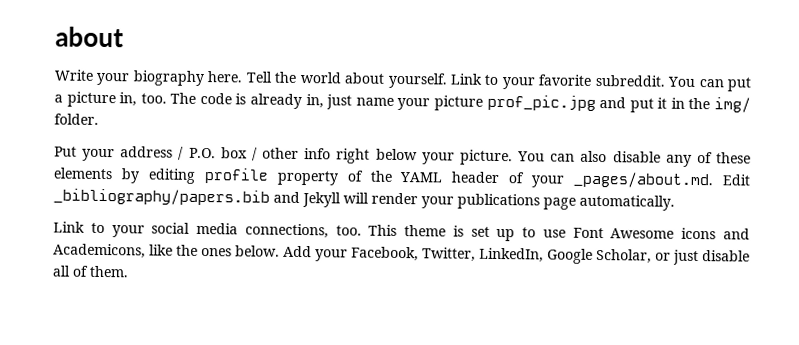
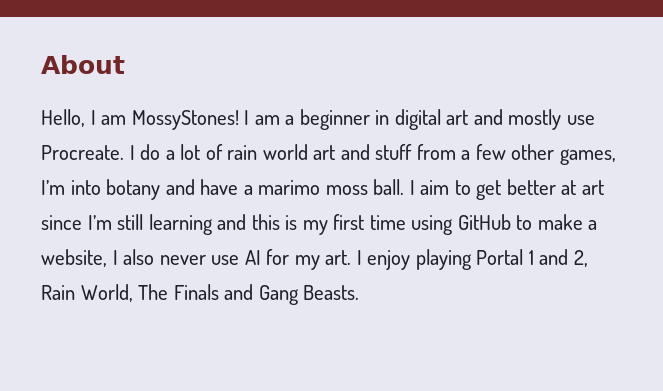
[55,26,124,48] [54,69,751,92] [54,91,751,113] [54,113,99,125] [54,146,751,167] [53,167,750,189] [53,188,675,211] [53,221,750,242] [53,243,750,266] [52,265,129,278] about // Write your biography here. Tell the world about yourself. Link to your favorite subreddit. You can put a picture in, too. The code is already in, just name your picture prof_pic.jpg and put it in the img/ folder. // Put your address / P.O. box / other info right below your picture. You can also disable any of these elements by editing profile property of the YAML header of your _pages/about.md. Edit _bibliography/papers.bib and Jekyll will render your publications page automatically. // Link to your social media connections, too. This theme is set up to use Font Awesome icons and Academicons, like the ones below. Add your Facebook, Twitter, LinkedIn, Google Scholar, or just disable all of them. -> [41,55,125,74] [41,109,595,130] [41,144,617,165] [41,179,605,200] [41,214,598,235] [41,249,589,270] [41,284,360,305] About // Hello, I am MossyStones! I am a beginner in digital art and mostly use Procreate. I do a lot of rain world art and stuff from a few other games, I’m into botany and have a marimo moss ball. I aim to get better at art since I’m still learning and this is my first time using GitHub to make a website, I also never use AI for my art. I enjoy playing Portal 1 and 2, Rain World, The Finals and Gang Beasts.

